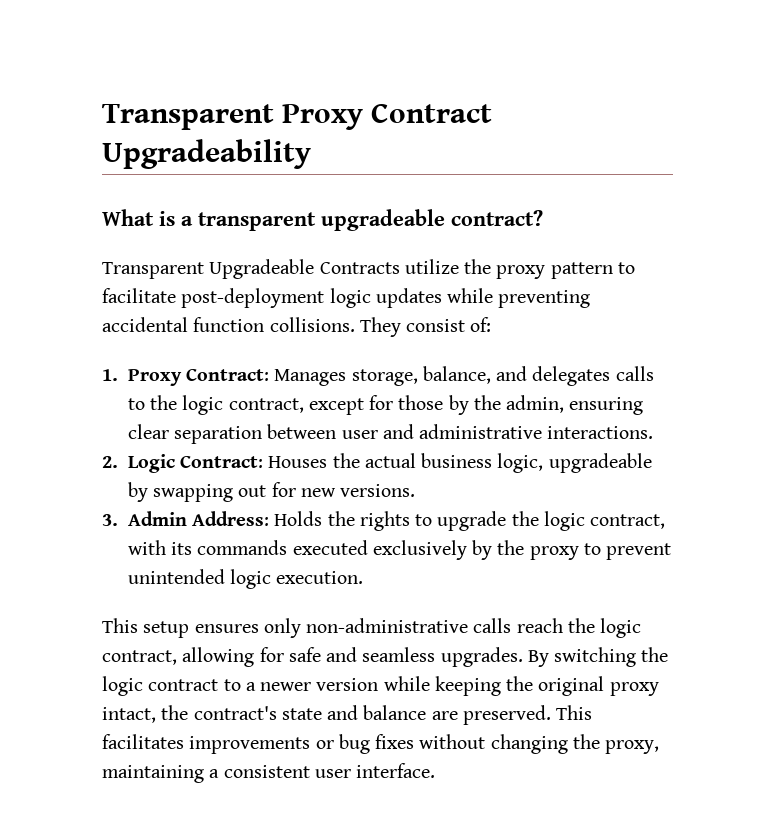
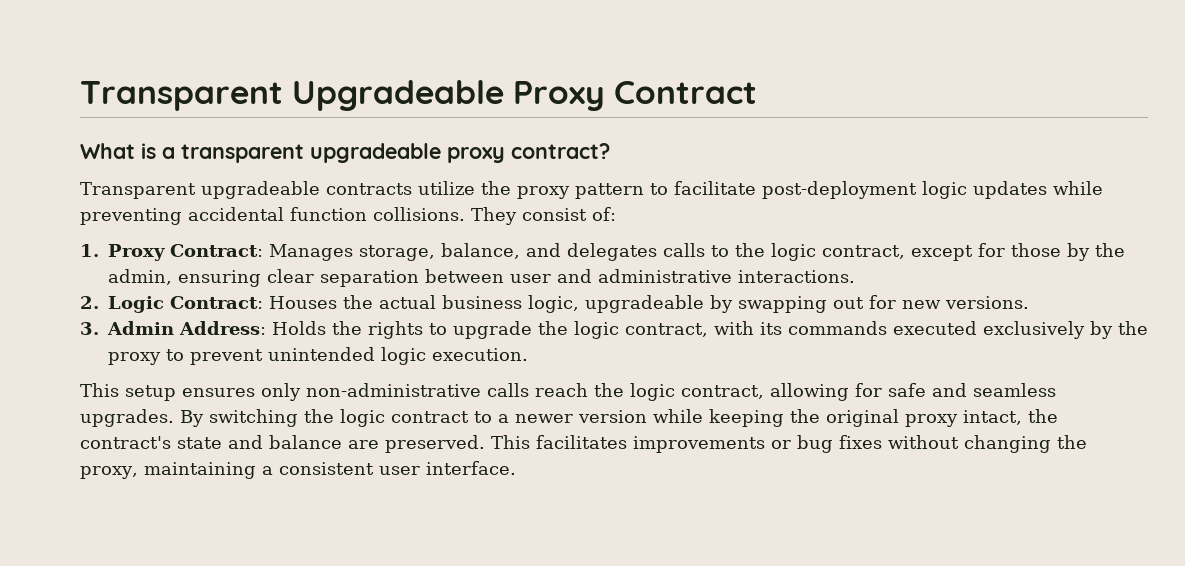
[102,104,274,130] Transparent -> [80,80,505,111] Transparent Upgradeable
[102,139,311,169] Upgradeability -> (758, 92) none
(445, 220) none -> [447,147,505,163] proxy
[209,259,400,279] Upgradeable Contracts -> [201,181,412,199] upgradeable contracts

